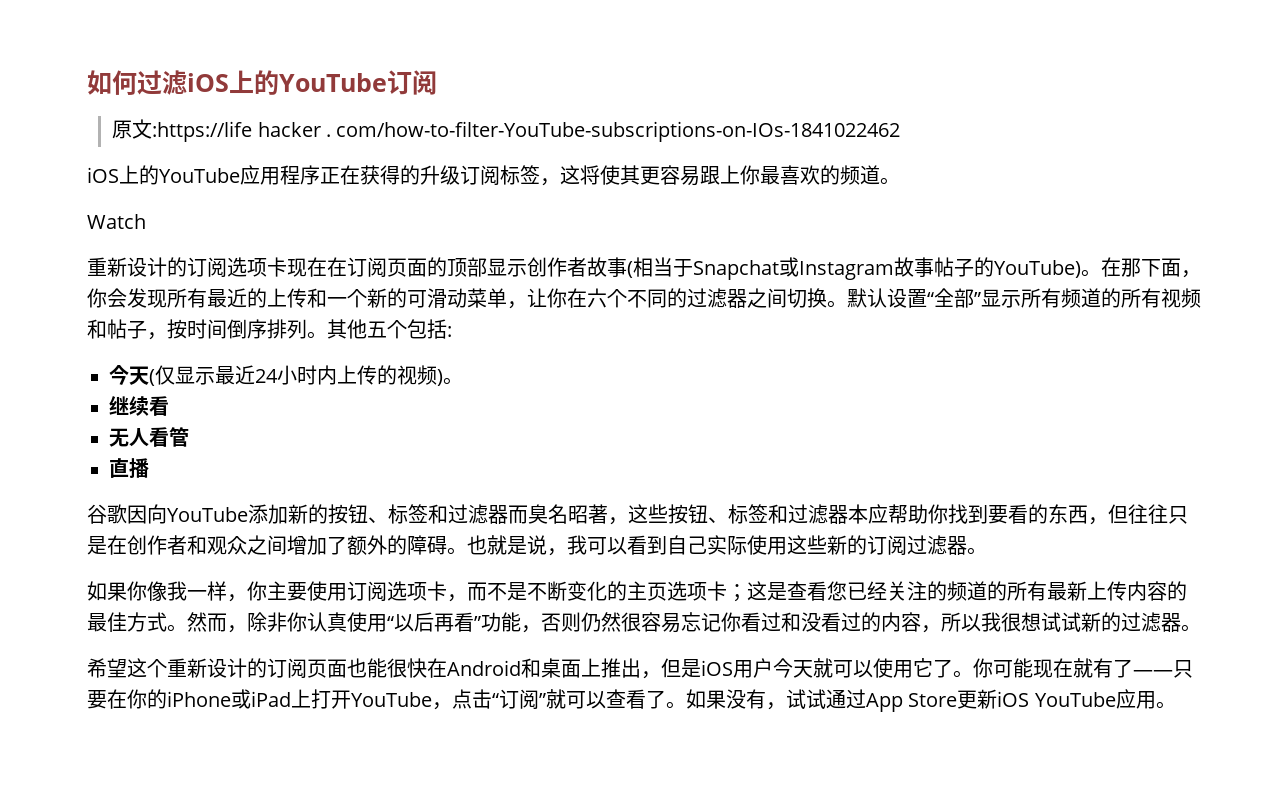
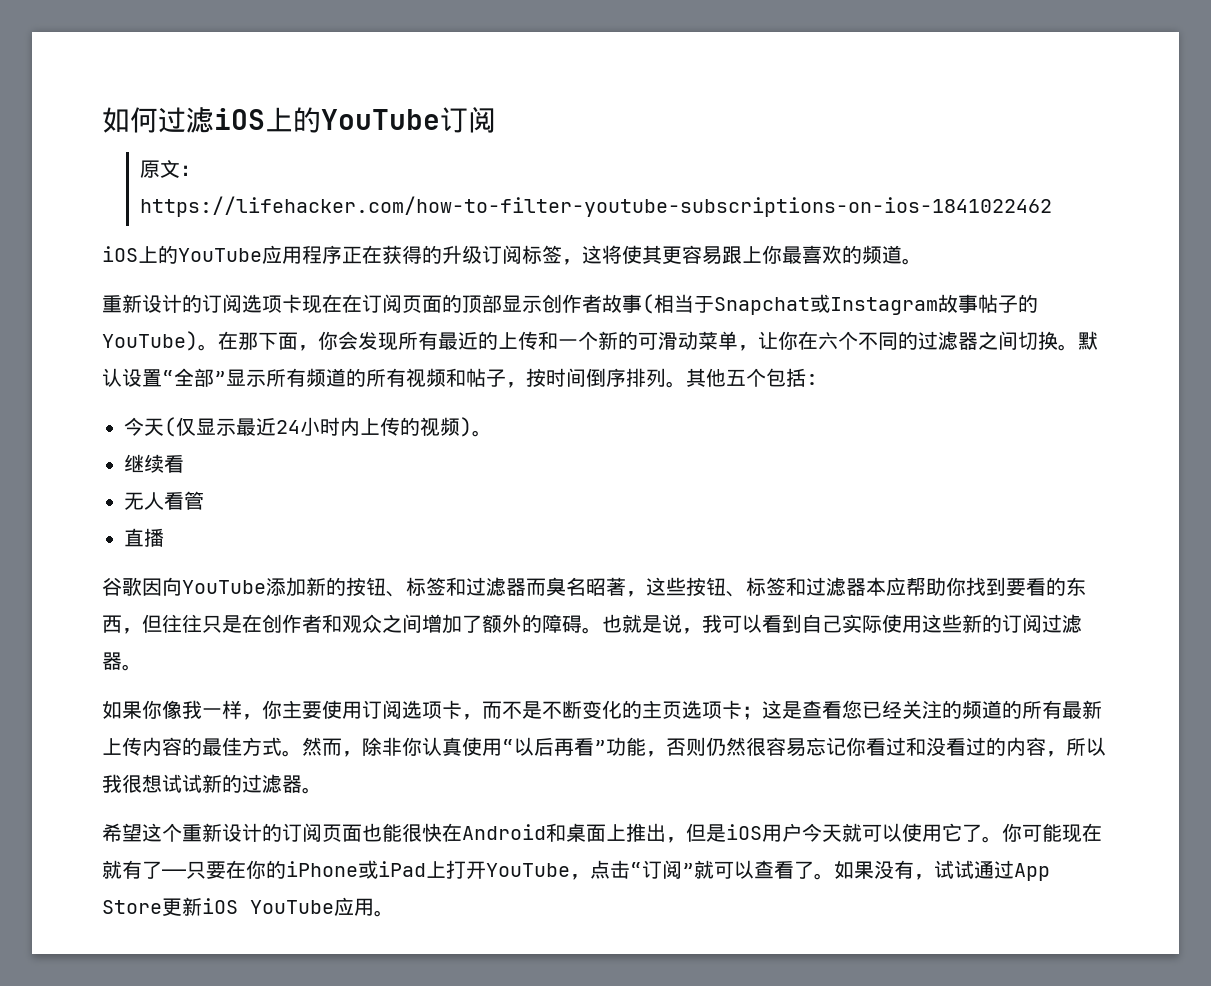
[152,121,901,142] :https://life hacker . com/how-to-filter-YouTube-subscriptions-on-IOs-1841022462 -> [180,165,201,176] [140,196,1053,217] ：https://lifehacker.com/how-to-filter-youtube-subscriptions-on-ios-1841022462
[87,214,146,229] // Watch -> (922, 261) none

